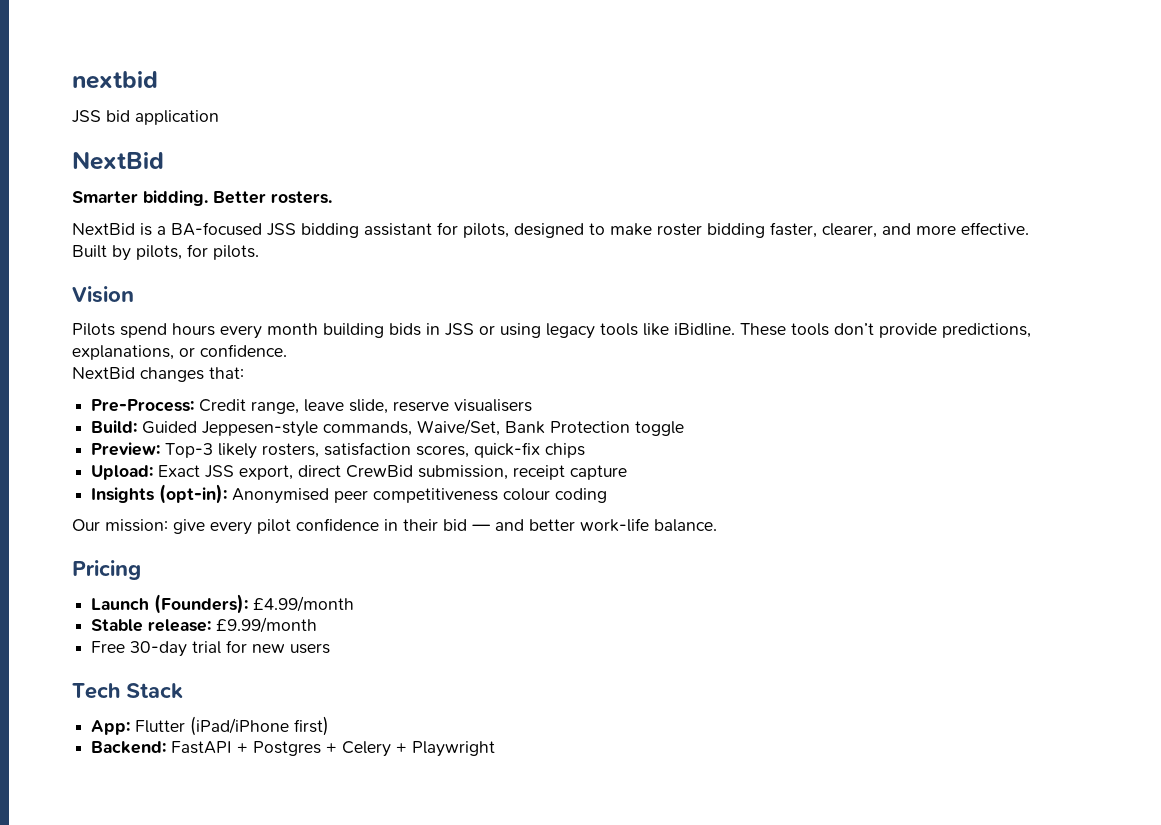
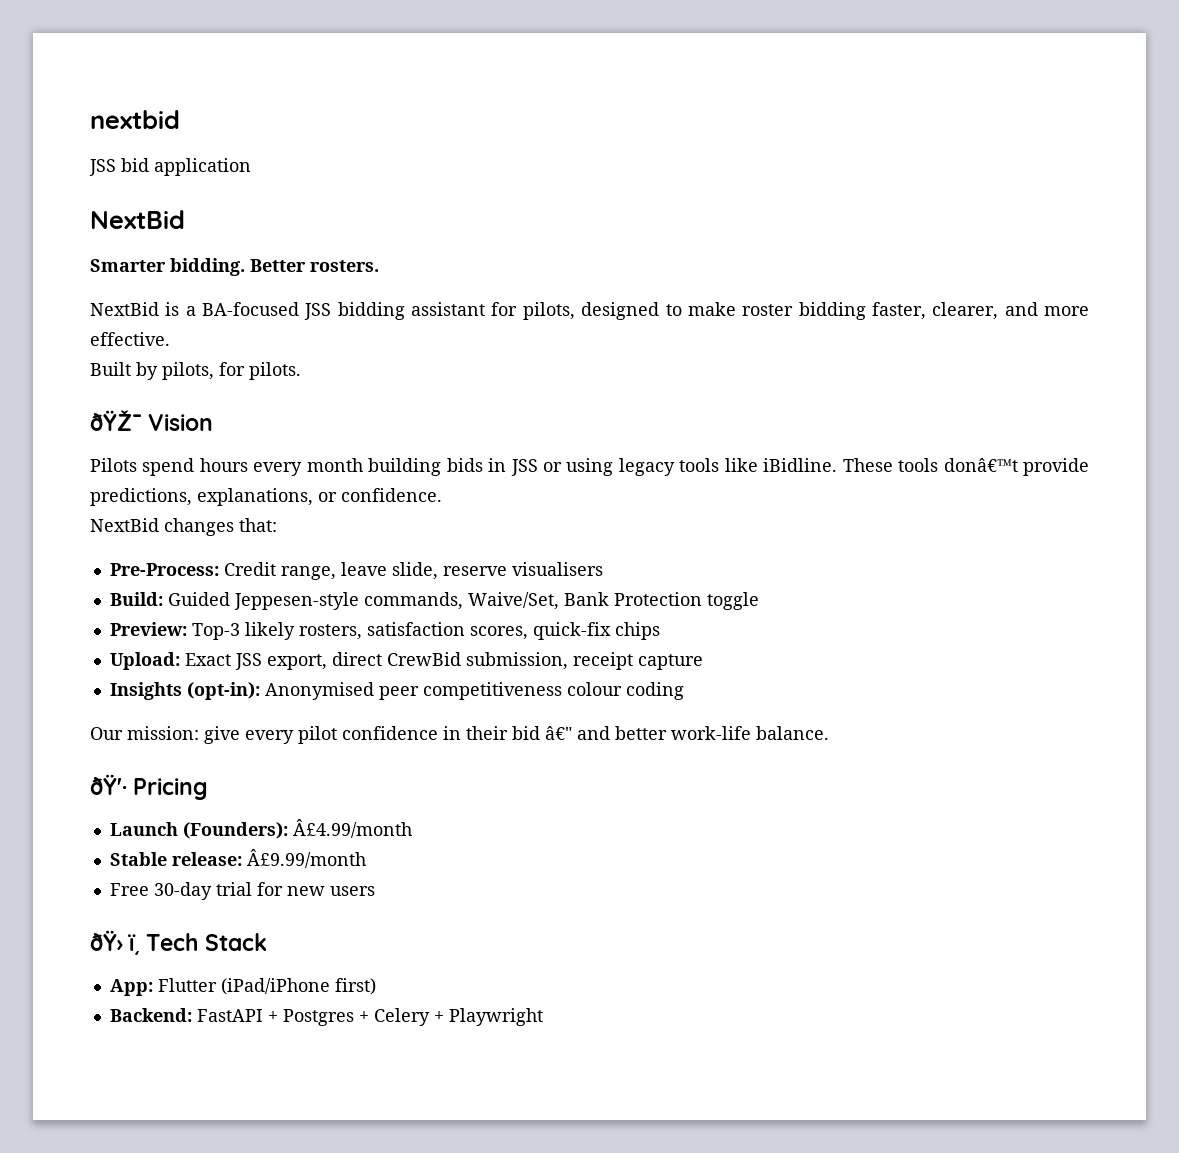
(259, 252) none -> [90,410,142,431] ðŸŽ¯
[834,323,874,335] don’t -> [943,458,1018,472] donâ€™t
[472,524,491,531] — -> [545,726,572,740] â€"
(717, 525) none -> [90,774,127,795] ðŸ'·
[253,596,355,612] £4.99/month -> [292,819,412,838] Â£4.99/month
[216,617,318,633] £9.99/month -> [246,849,366,868] Â£9.99/month
(331, 648) none -> [90,930,141,955] ðŸ› ï¸

